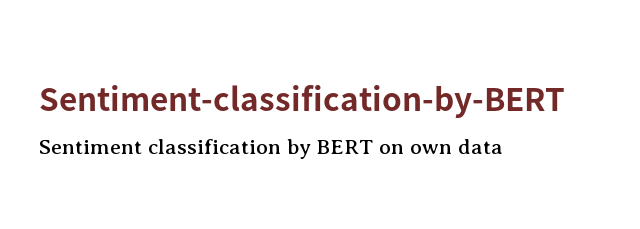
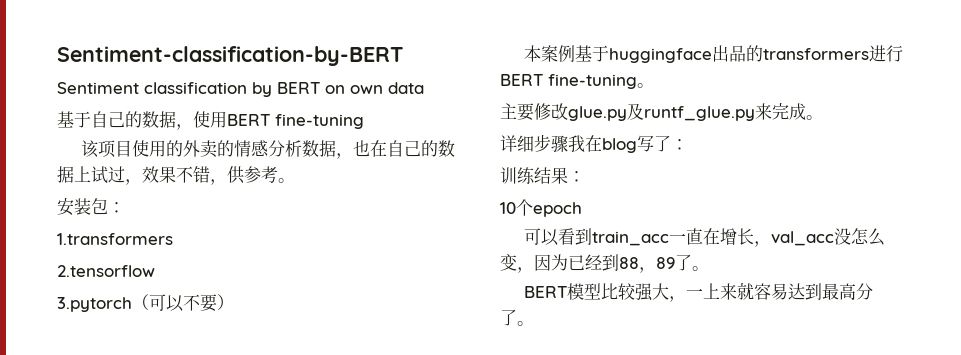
(503, 146) none -> [57,111,364,130] [81,140,456,159] [57,166,295,185] [57,198,125,216] [57,233,173,245] [57,265,155,277] [57,294,234,312] [524,45,904,63] [500,74,654,89] [500,103,823,121] [500,134,688,153] [500,167,585,184] [500,199,582,217] [524,228,886,247] [500,254,709,273] [524,282,874,302] [500,309,534,326] // 基于自己的数据，使用BERT fine-tuning // 该项目使用的外卖的情感分析数据，也在自己的数据上试过，效果不错，供参考。 // 安装包： // 1.transformers // 2.tensorflow // 3.pytorch（可以不要） // 本案例基于huggingface出品的transformers进行BERT fine-tuning。 // 主要修改glue.py及runtf_glue.py来完成。 // 详细步骤我在blog写了： // 训练结果： // 10个epoch // 可以看到train_acc一直在增长，val_acc没怎么变，因为已经到88，89了。 // BERT模型比较强大，一上来就容易达到最高分了。

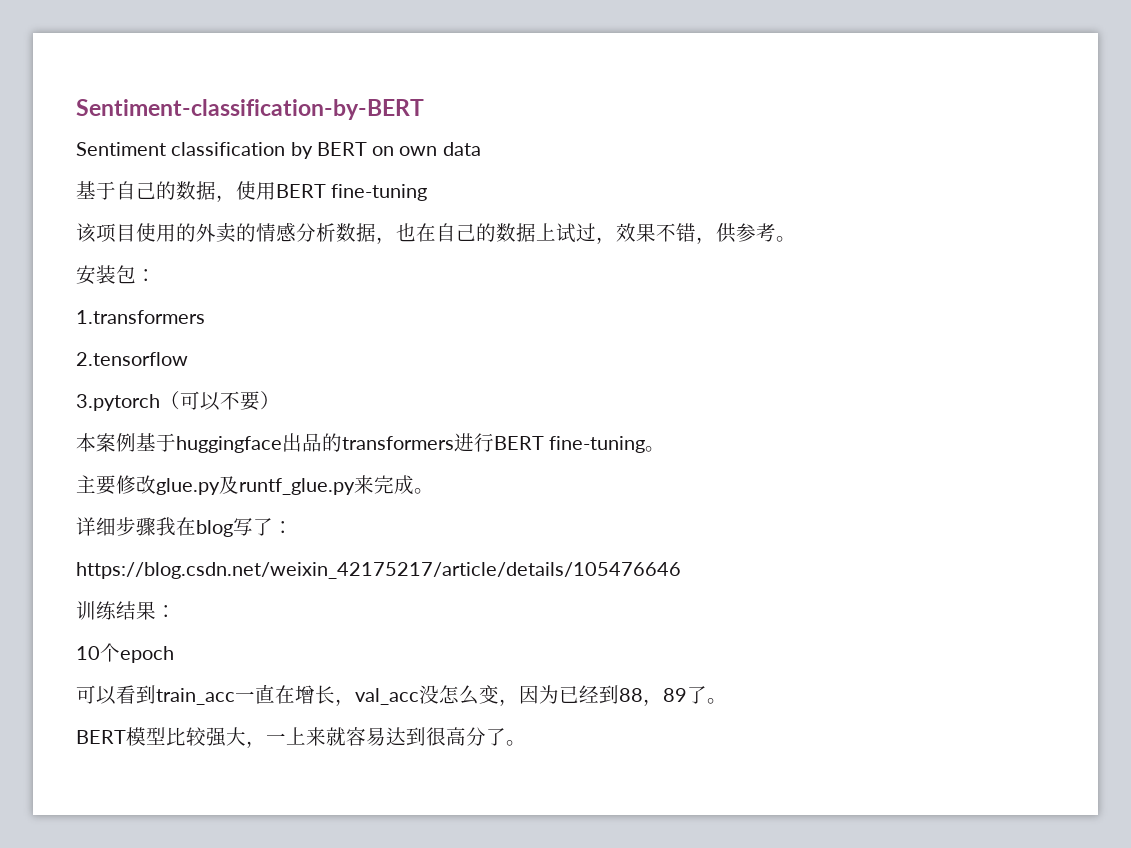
(688, 144) none -> [76,562,681,579] // https://blog.csdn.net/weixin_42175217/article/details/105476646
[822,283,840,300] 最 -> [426,727,446,746] 很

